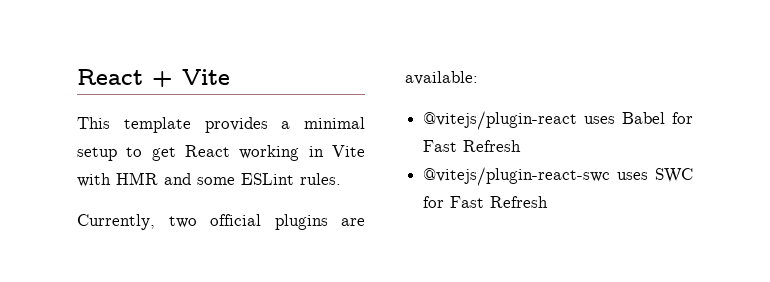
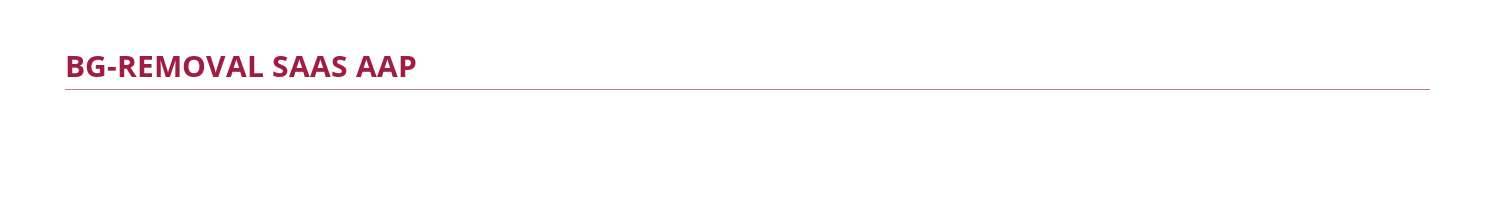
[77,69,230,87] [77,117,365,133] [77,145,365,161] [77,172,341,187] [77,214,365,230] [405,71,478,85] [423,111,693,130] [423,140,522,152] [423,167,693,186] [423,196,549,208] React + Vite // This template provides a minimal setup to get React working in Vite with HMR and some ESLint rules. // Currently, two official plugins are available: // @vitejs/plugin-react uses Babel for Fast Refresh // @vitejs/plugin-react-swc uses SWC for Fast Refresh -> [65,56,417,77] BG-REMOVAL SAAS AAP

